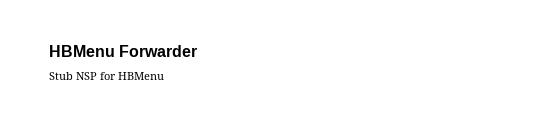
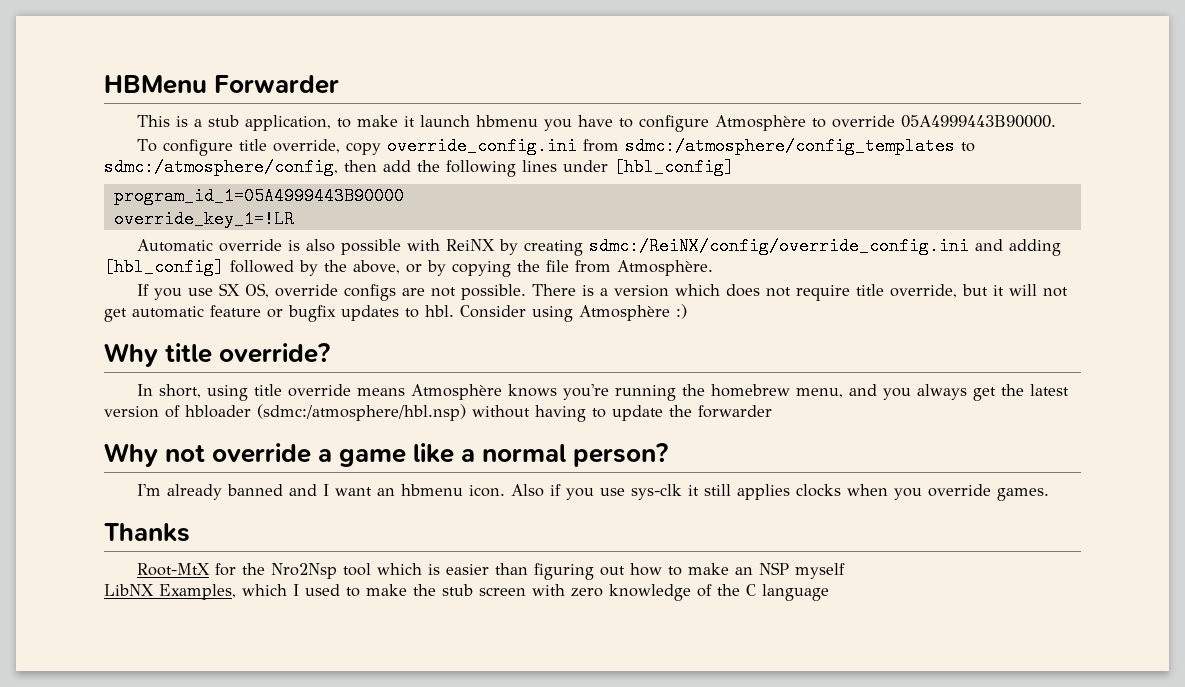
[49,72,164,80] Stub NSP for HBMenu -> [136,115,1056,132] [136,137,975,156] [104,158,734,177] [113,187,404,205] [113,210,294,228] [136,237,1061,256] [104,258,713,277] [136,283,1068,301] [104,304,687,322] [104,343,331,367] [136,384,1069,401] [104,404,772,422] [104,443,669,467] [136,484,1049,501] [104,523,190,542] [136,562,845,580] [104,584,829,601] This is a stub application, to make it launch hbmenu you have to configure Atmosphère to override 05A4999443B90000. // To configure title override, copy override_config.ini from sdmc:/atmosphere/config_templates to sdmc:/atmosphere/config, then add the following lines under [hbl_config] // program_id_1=05A4999443B90000 // override_key_1=!LR // Automatic override is also possible with ReiNX by creating sdmc:/ReiNX/config/override_config.ini and adding [hbl_config] followed by the above, or by copying the file from Atmosphère. // If you use SX OS, override configs are not possible. There is a version which does not require title override, but it will not get automatic feature or bugfix updates to hbl. Consider using Atmosphère :) // Why title override? // In short, using title override means Atmosphère knows you're running the homebrew menu, and you always get the latest version of hbloader (sdmc:/atmosphere/hbl.nsp) without having to update the forwarder // Why not override a game like a normal person? // I'm already banned and I want an hbmenu icon. Also if you use sys-clk it still applies clocks when you override games. // Thanks // Root-MtX for the Nro2Nsp tool which is easier than figuring out how to make an NSP myself // LibNX Examples, which I used to make the stub screen with zero knowledge of the C language

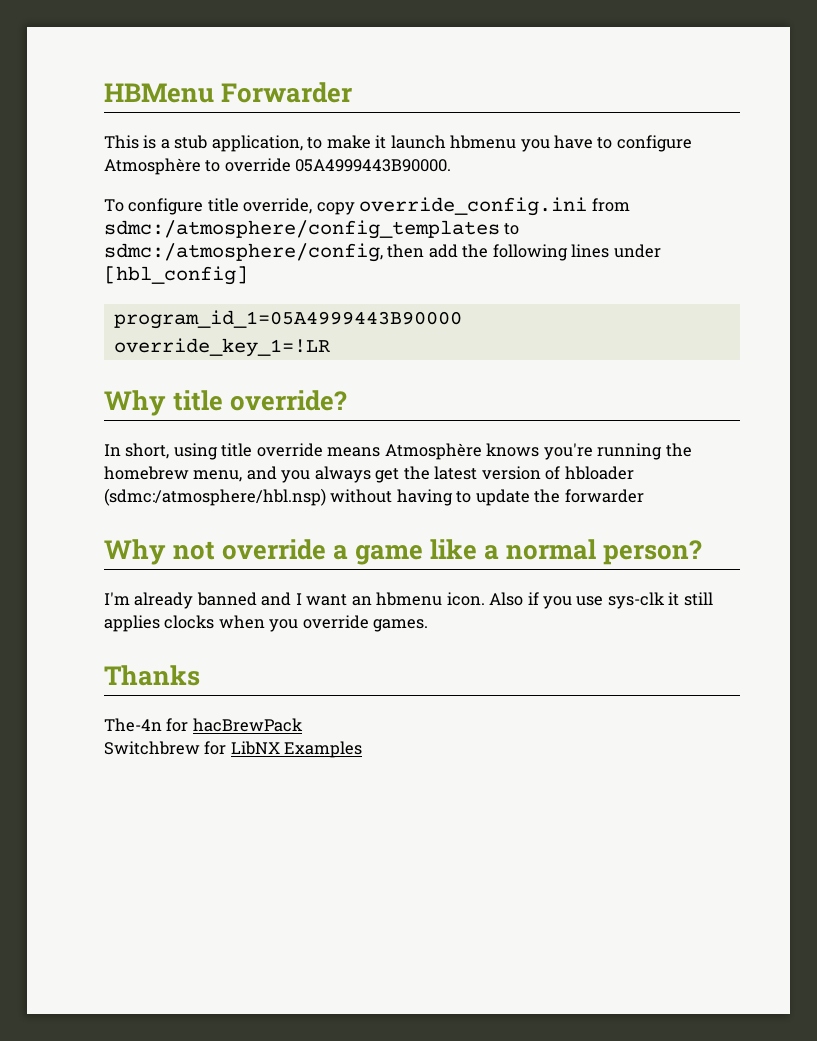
[136,237,1061,256] [104,258,713,277] [136,283,1068,301] [104,304,687,322] // Automatic override is also possible with ReiNX by creating sdmc:/ReiNX/config/override_config.ini and adding [hbl_config] followed by the above, or by copying the file from Atmosphère. // If you use SX OS, override configs are not possible. There is a version which does not require title override, but it will not get automatic feature or bugfix updates to hbl. Consider using Atmosphère :) -> (330, 347) none
[136,562,845,580] [104,584,829,601] Root-MtX for the Nro2Nsp tool which is easier than figuring out how to make an NSP myself // LibNX Examples, which I used to make the stub screen with zero knowledge of the C language -> [104,718,303,732] [104,741,363,758] The-4n for hacBrewPack // Switchbrew for LibNX Examples

